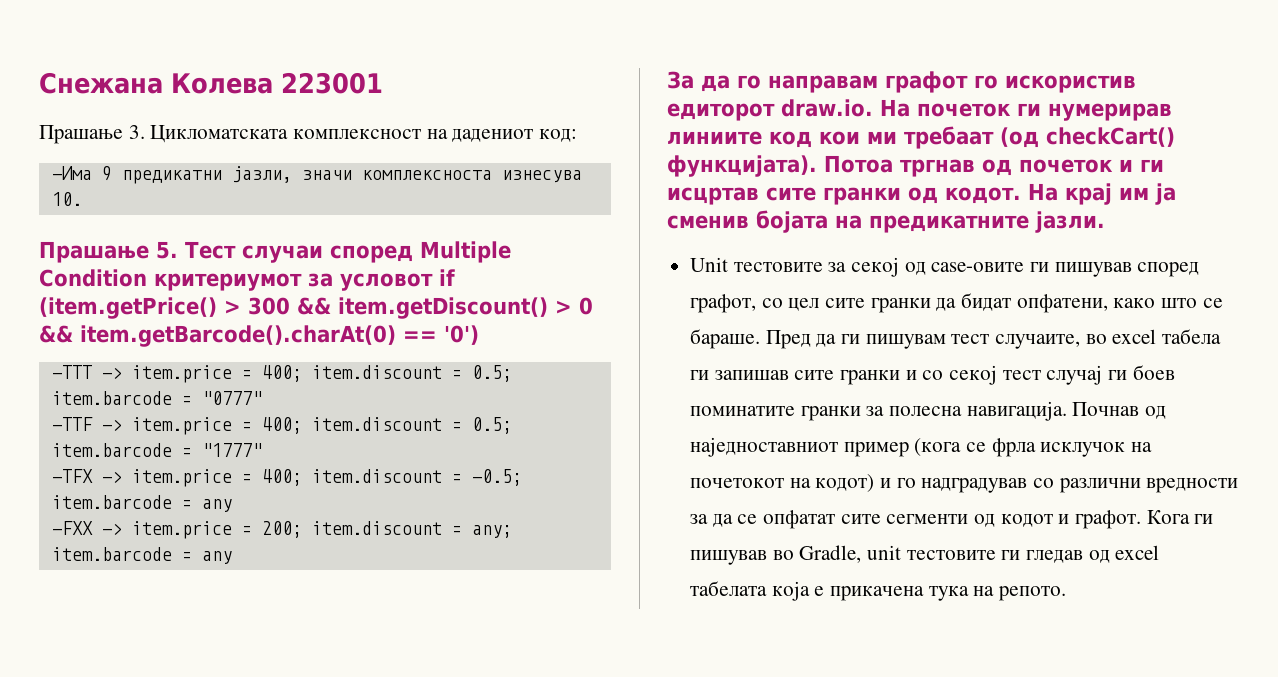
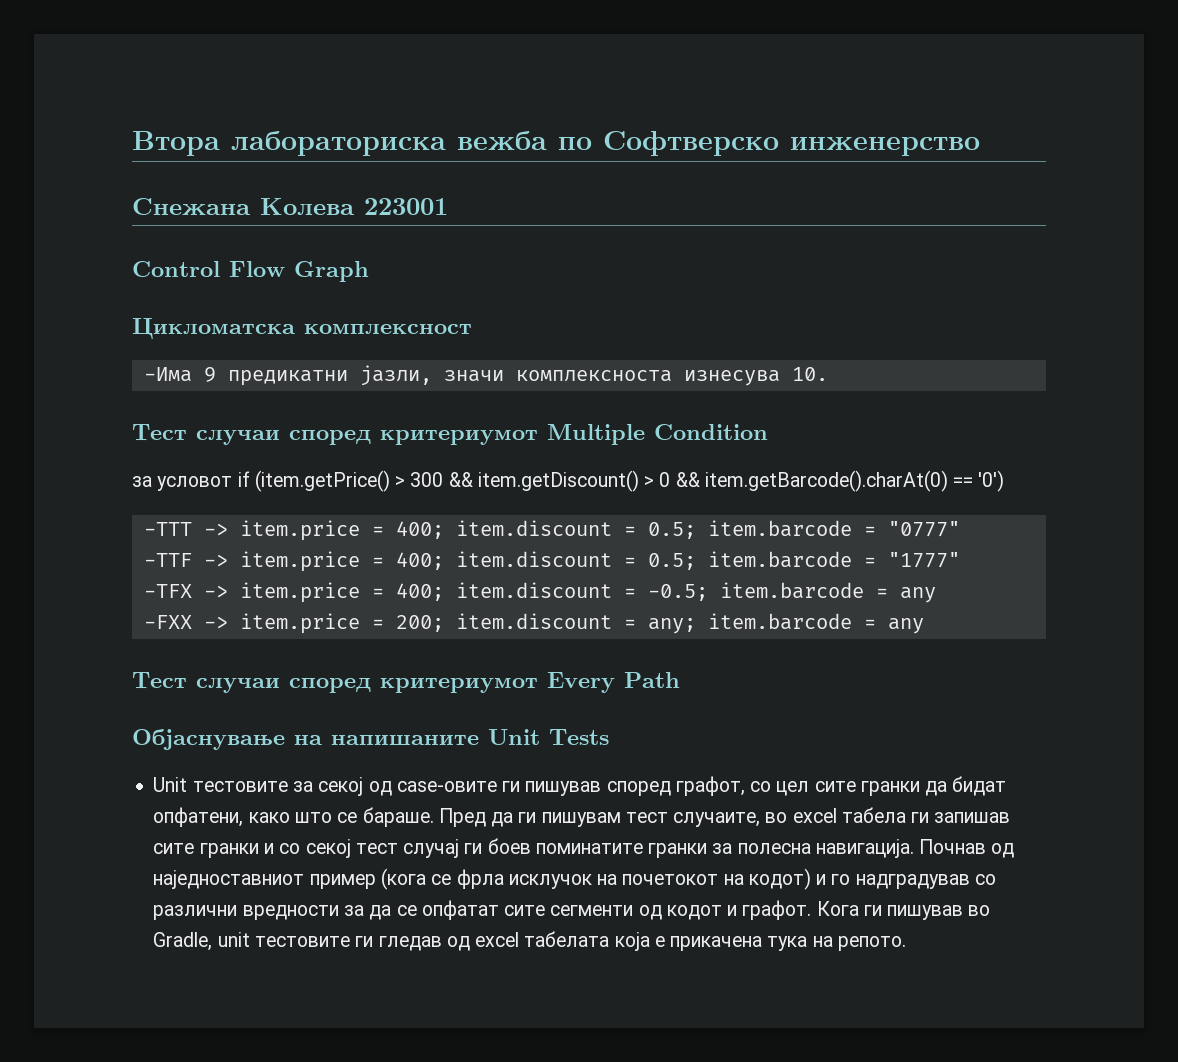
[39,72,383,94] [39,125,578,144] Снежана Колева 223001 // Прашање 3. Цикломатската комплексност на дадениот код: -> [132,131,980,156] [132,198,448,215] [132,261,369,282] [132,318,472,339] Втора лабораториска вежба по Софтверско инженерство // Снежана Колева 223001 // Control Flow Graph // Цикломатска комплексност
[39,241,413,263] Прашање 5. Тест случаи според -> [132,424,538,445] Тест случаи според критериумот
[154,273,302,291] критериумот -> (768, 432) //
[667,71,1136,93] [667,99,1172,121] [667,126,1175,149] [667,155,1164,177] [667,183,1176,205] [667,210,1105,233] За да го направам графот го искористив едиторот draw.io. На почеток ги нумерирав линиите код кои ми требаат (од checkCart() функцијата). Потоа тргнав од почеток и ги исцртав сите гранки од кодот. На крај им ја сменив бојата на предикатните јазли. -> [132,672,680,693] [132,729,609,750] Тест случаи според критериумот Every Path // Објаснување на напишаните Unit Tests

